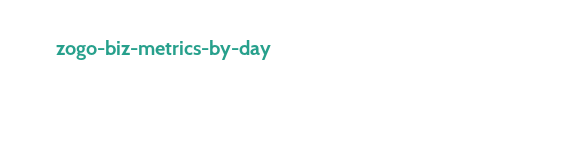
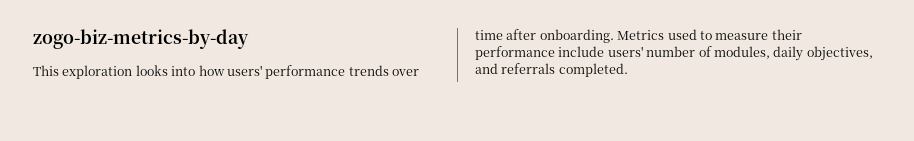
(271, 50) none -> [33,65,419,79] [475,29,802,43] [475,46,873,61] [475,63,628,77] // This exploration looks into how users' performance trends over time after onboarding. Metrics used to measure their performance include users' number of modules, daily objectives, and referrals completed.

